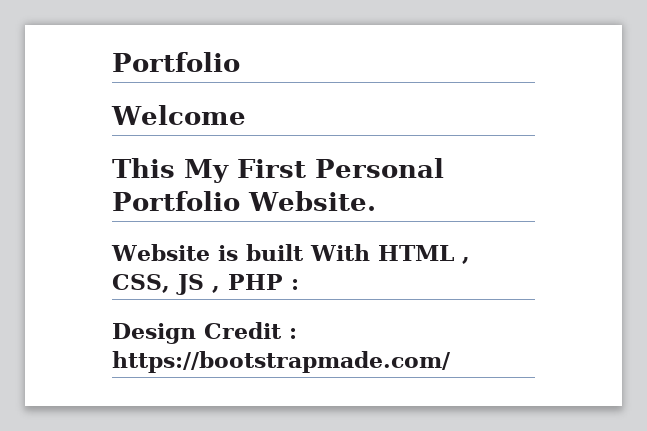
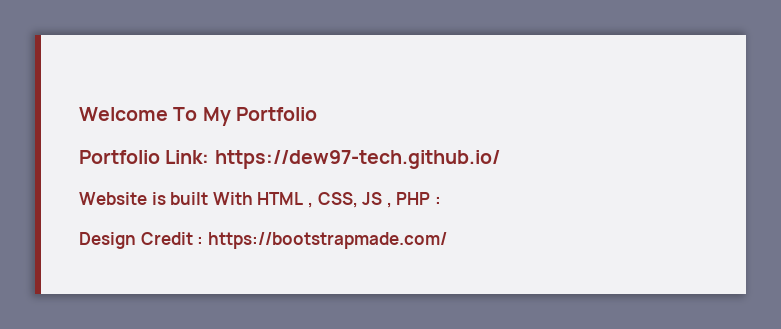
[112,52,240,72] [111,105,246,125] [112,158,444,183] [112,191,376,211] Portfolio // Welcome // This My First Personal Portfolio Website. -> [79,107,317,126] [79,150,500,169] Welcome To My Portfolio // Portfolio Link: https://dew97-tech.github.io/

